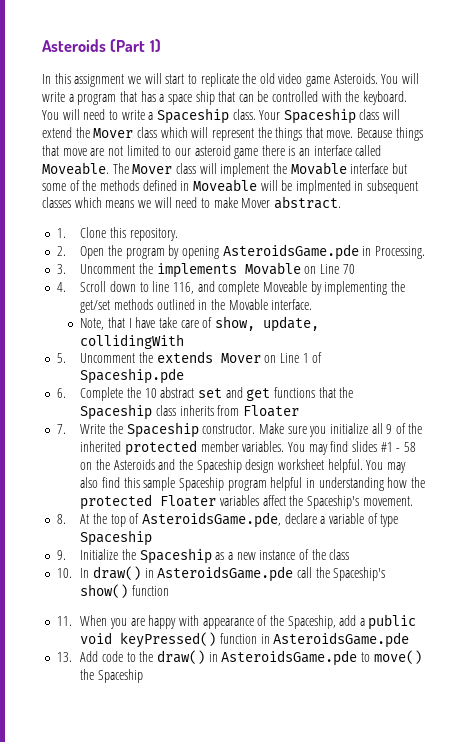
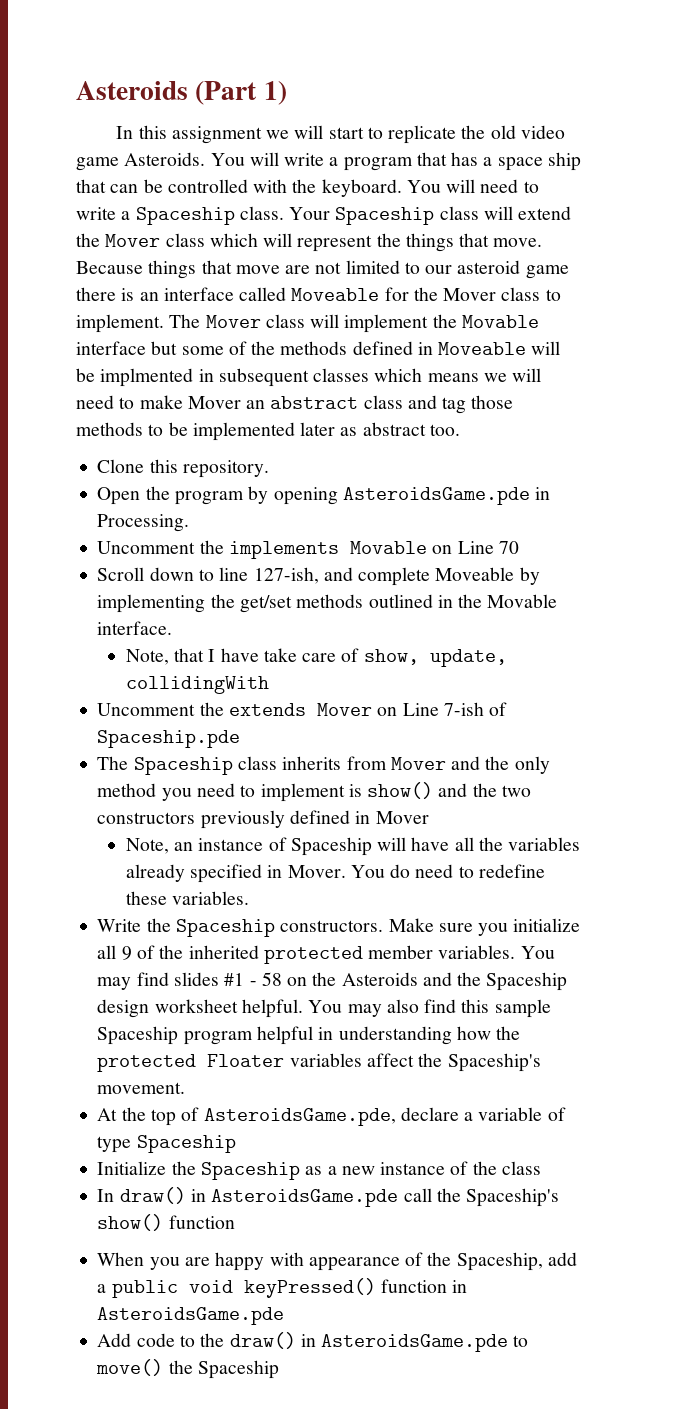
[42,162,109,175] Moveable. -> [291,287,561,301] [76,314,164,333] Moveable for the Mover class to implement.
[273,196,341,209] [56,228,66,238] abstract. // 1. -> [246,395,514,414] [76,422,460,441] an abstract class and tag those methods to be implemented later as abstract too. //
[56,246,66,256] 2. -> (269, 469) none
[56,264,66,274] 3. -> (190, 523) none
[56,282,66,292] 4. -> (519, 547) none
[172,282,194,294] 116, -> [253,567,319,584] 127-ish,
[56,353,66,363] 5. -> (269, 685) none
[302,353,309,363] 1 -> [443,702,484,716] 7-ish
[56,387,354,401] [80,404,299,420] [56,424,66,434] 6. Complete the 10 abstract set and get functions that the Spaceship class inherits from Floater // 7. -> [97,756,550,775] [97,782,531,802] [97,810,429,829] [125,837,581,856] [125,864,546,883] [125,891,250,905] The Spaceship class inherits from Mover and the only method you need to implement is show() and the two constructors previously defined in Mover // Note, an instance of Spaceship will have all the variables already specified in Mover. You do need to redefine these variables. //
[202,424,256,434] constructor. -> [280,920,384,932] constructors.
[56,514,66,524] 8. -> (186, 1088) none
[56,550,66,560] 9. -> (236, 1144) none
[56,568,72,578] 10. -> (541, 1168) none
[56,616,72,626] 11. -> (235, 1222) none
[56,652,72,662] 13. -> (285, 1316) none

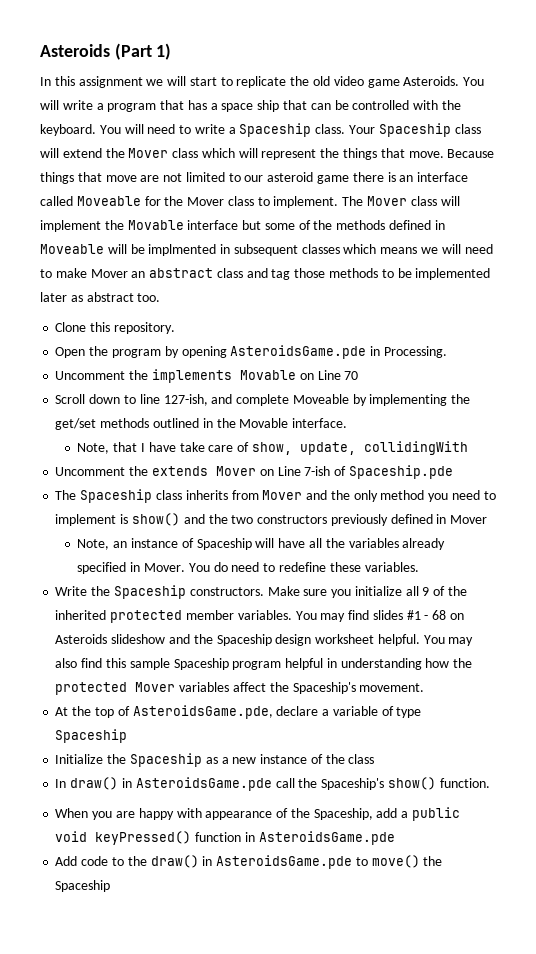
[261,972,418,986] 58 on the Asteroids -> [432,610,464,620] [55,634,166,644] 68 on Asteroids slideshow
[207,1054,285,1067] Floater -> [135,682,176,692] Mover
[168,1215,235,1229] function -> [439,778,490,788] function.

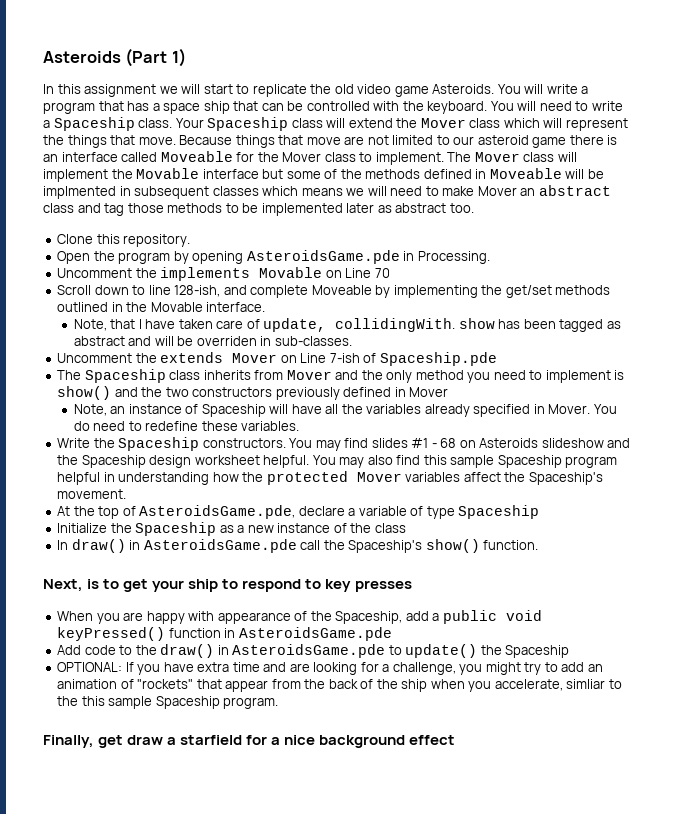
[163,394,208,406] 127-ish, -> [174,285,221,297] 128-ish,
[179,442,205,452] take -> [178,319,213,329] taken
[251,441,468,455] show, update, collidingWith -> [263,318,621,332] [73,336,352,346] update, collidingWith. show has been tagged as abstract and will be overriden in sub-classes.
[267,586,467,598] [55,610,292,623] Make sure you initialize all 9 of the inherited protected member variables. -> (286, 443) none
(490, 783) none -> [43,579,412,592] // Next, is to get your ship to respond to key presses
[371,855,443,868] [55,880,111,892] move() the Spaceship -> [405,644,570,658] [57,662,603,675] [57,679,622,692] [57,696,279,709] [43,735,456,748] update() the Spaceship // OPTIONAL: If you have extra time and are looking for a challenge, you might try to add an animation of "rockets" that appear from the back of the ship when you accelerate, simliar to the this sample Spaceship program. // Finally, get draw a starfield for a nice background effect

